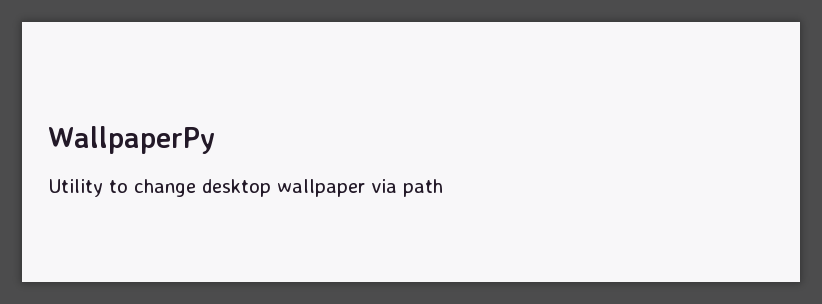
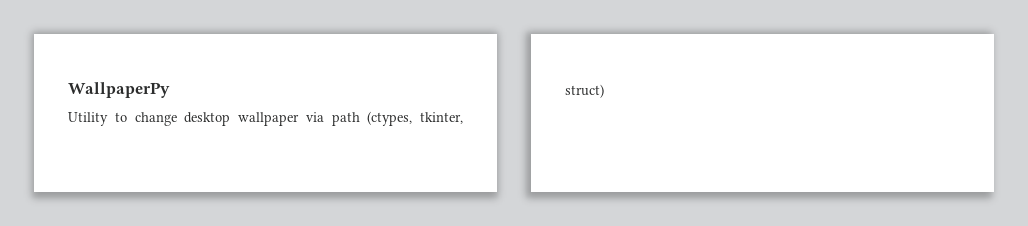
(443, 188) none -> [367,111,463,126] [565,84,604,98] (ctypes, tkinter, struct)

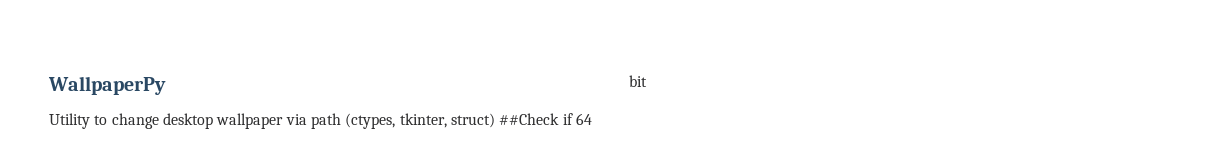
(604, 91) none -> [499,113,592,125] [629,75,647,87] ##Check if 64 bit

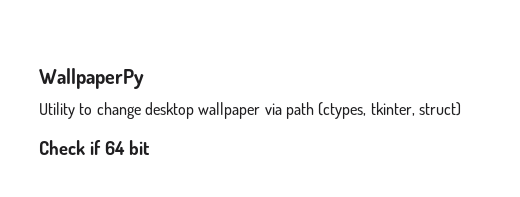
[499,113,560,125] ##Check -> [39,140,85,155] // Check

